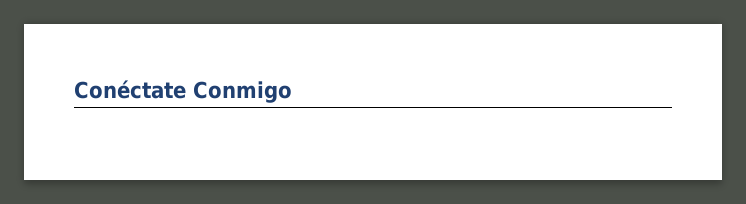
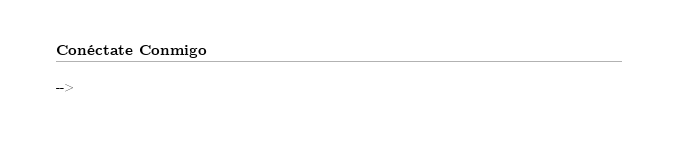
(292, 92) none -> [56,84,74,92] // -->

